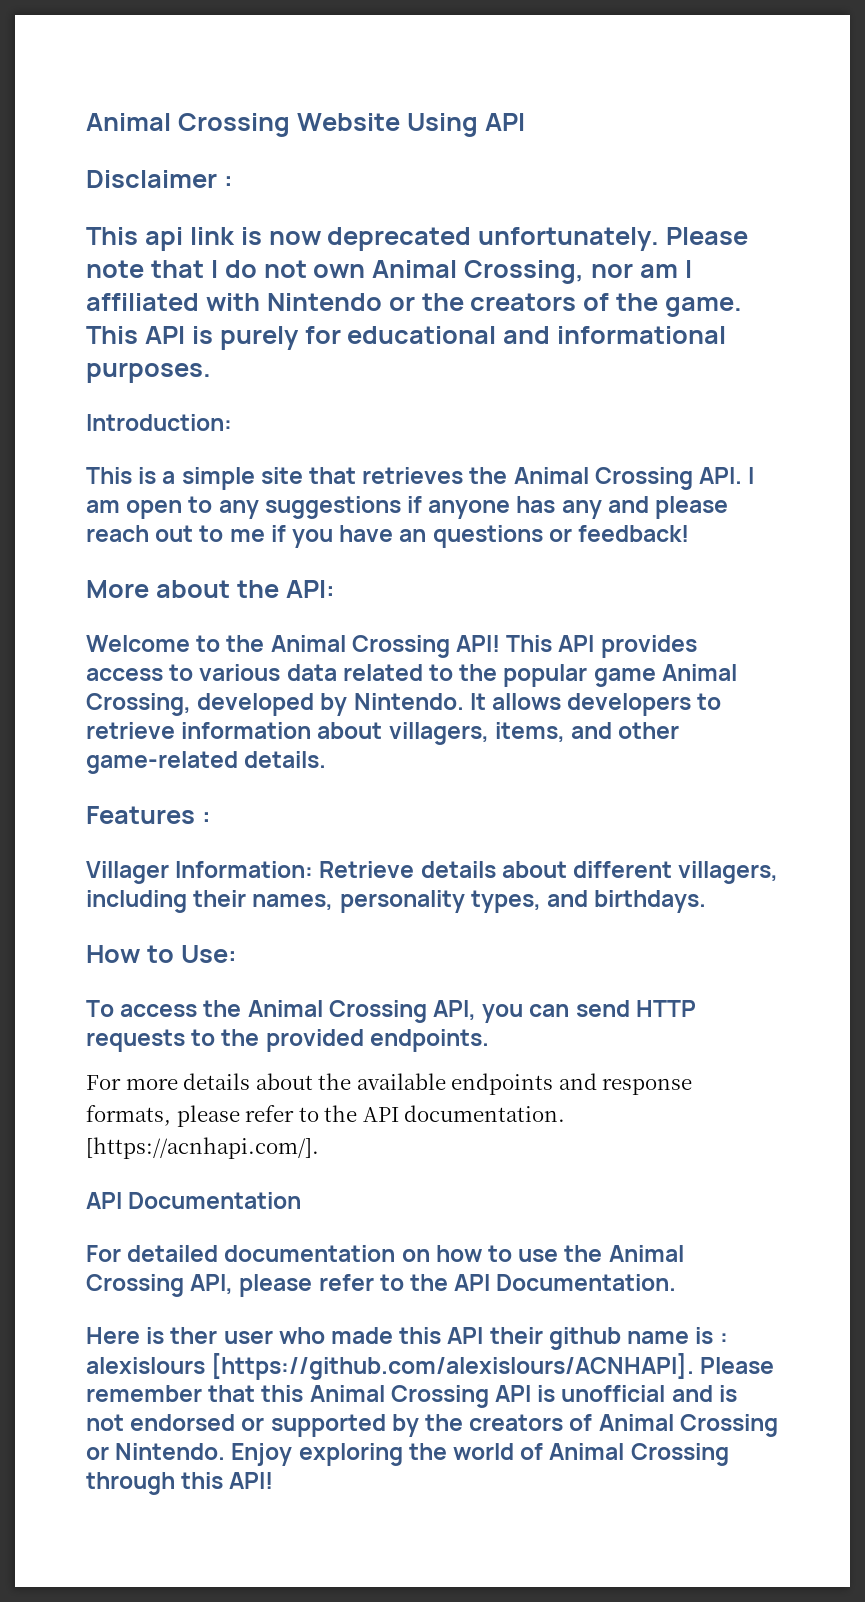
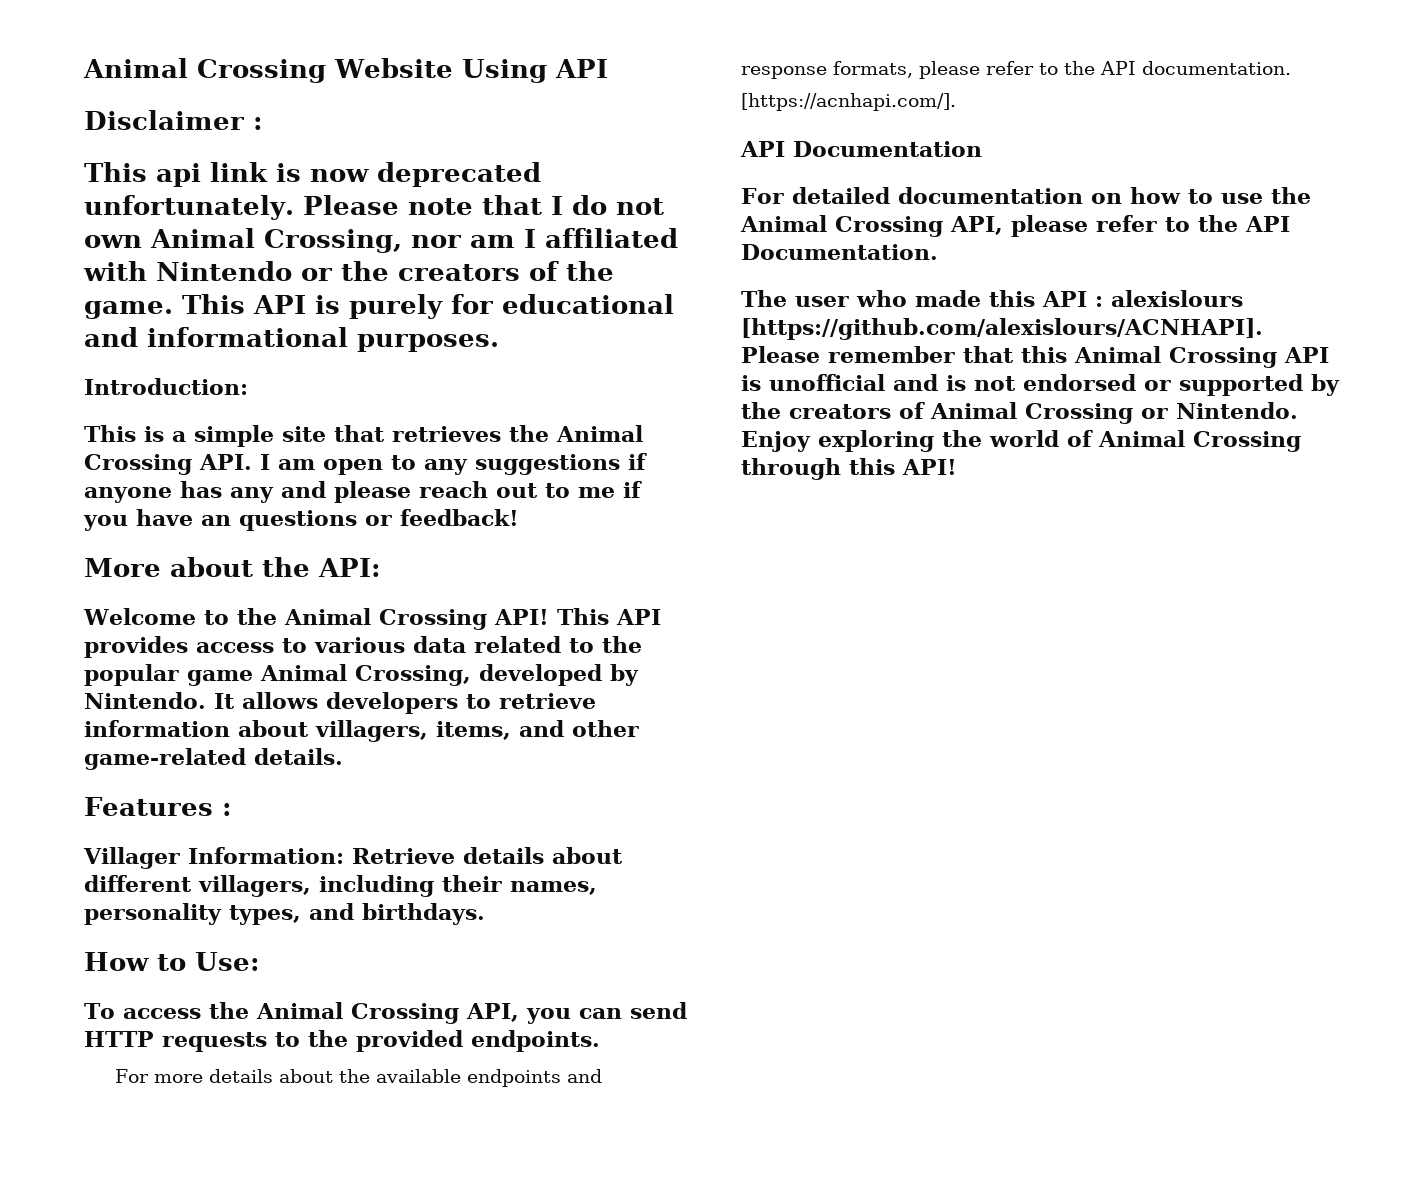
[86,1327,218,1344] Here is ther -> [741,290,787,307] The
[489,1327,714,1350] their github name is -> (1087, 299) none

